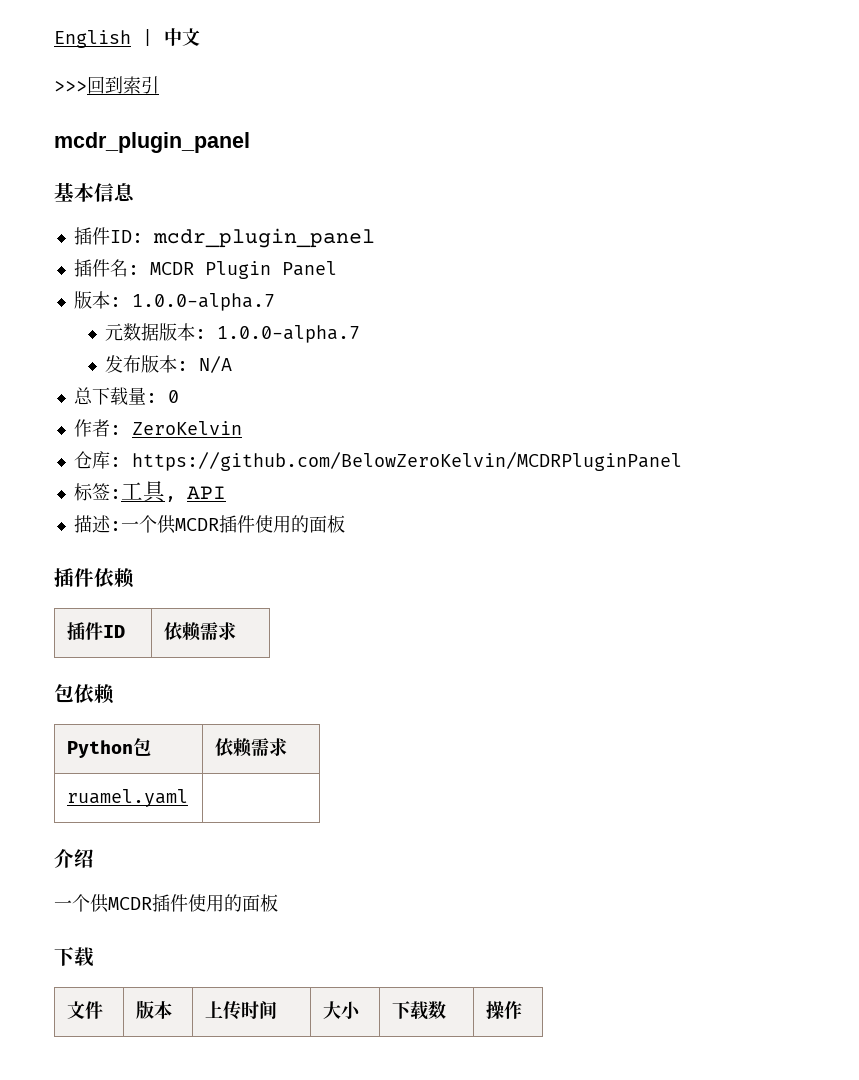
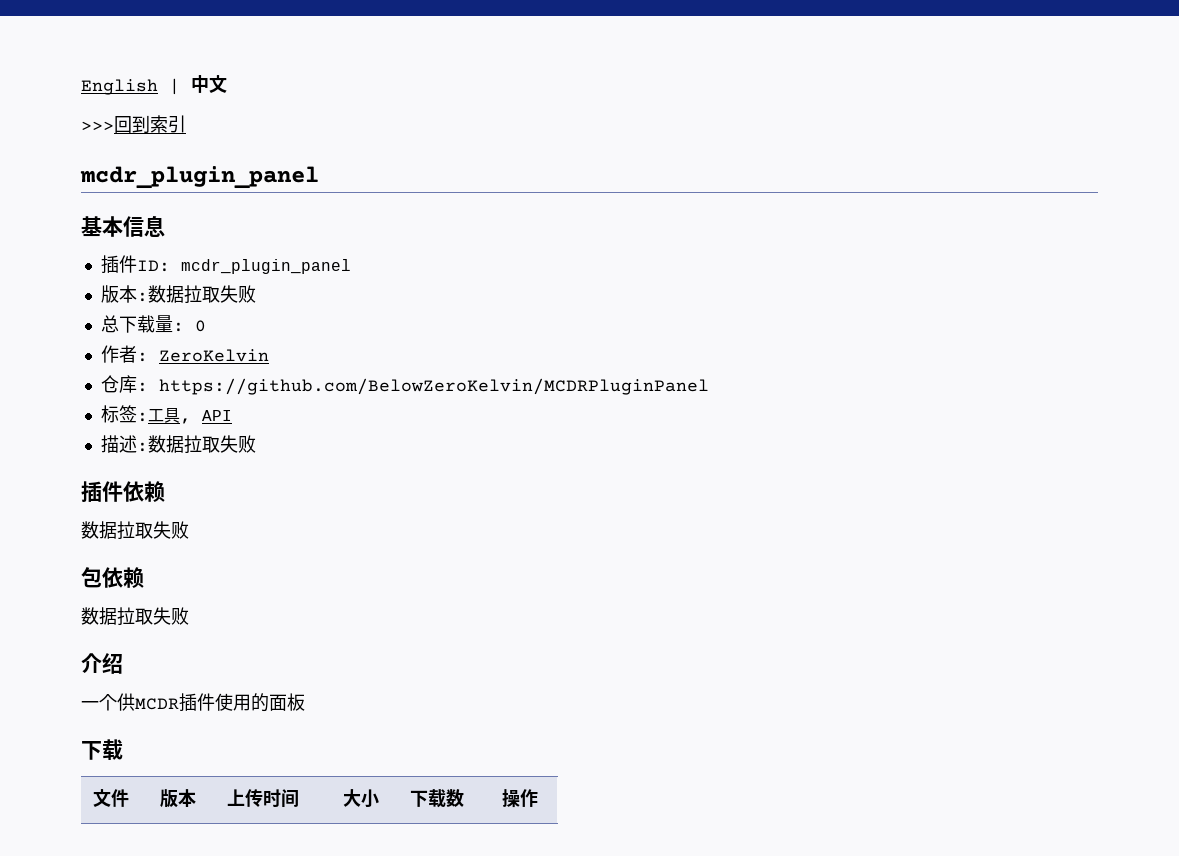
[73,259,337,279] [73,291,275,311] [105,323,361,343] [105,355,233,373] 插件名: MCDR Plugin Panel // 版本: 1.0.0-alpha.7 // 元数据版本: 1.0.0-alpha.7 // 发布版本: N/A -> [100,285,256,304] 版本:数据拉取失败
[120,515,345,534] [54,568,135,588] [67,622,126,640] [164,622,237,641] [54,684,115,704] [67,738,152,758] [215,738,288,757] [67,789,189,807] 一个供MCDR插件使用的面板 // 插件依赖 // 插件ID | 依赖需求 // 包依赖 // Python包 | 依赖需求 // ruamel.yaml | -> [147,435,256,454] [81,481,165,502] [81,521,189,540] [81,567,144,588] [81,607,189,626] 数据拉取失败 // 插件依赖 // 数据拉取失败 // 包依赖 // 数据拉取失败

